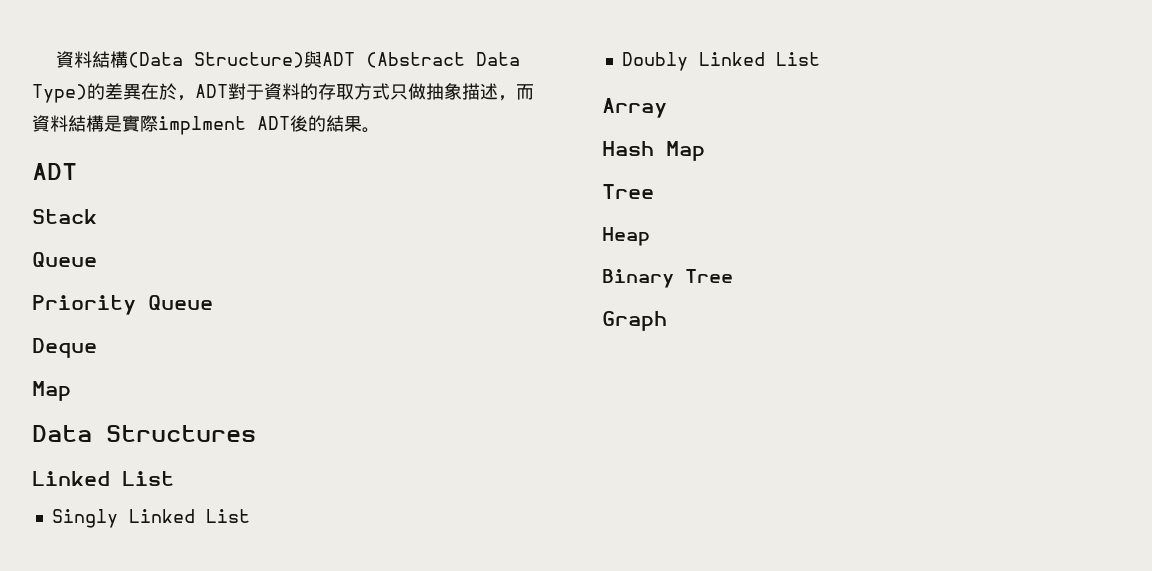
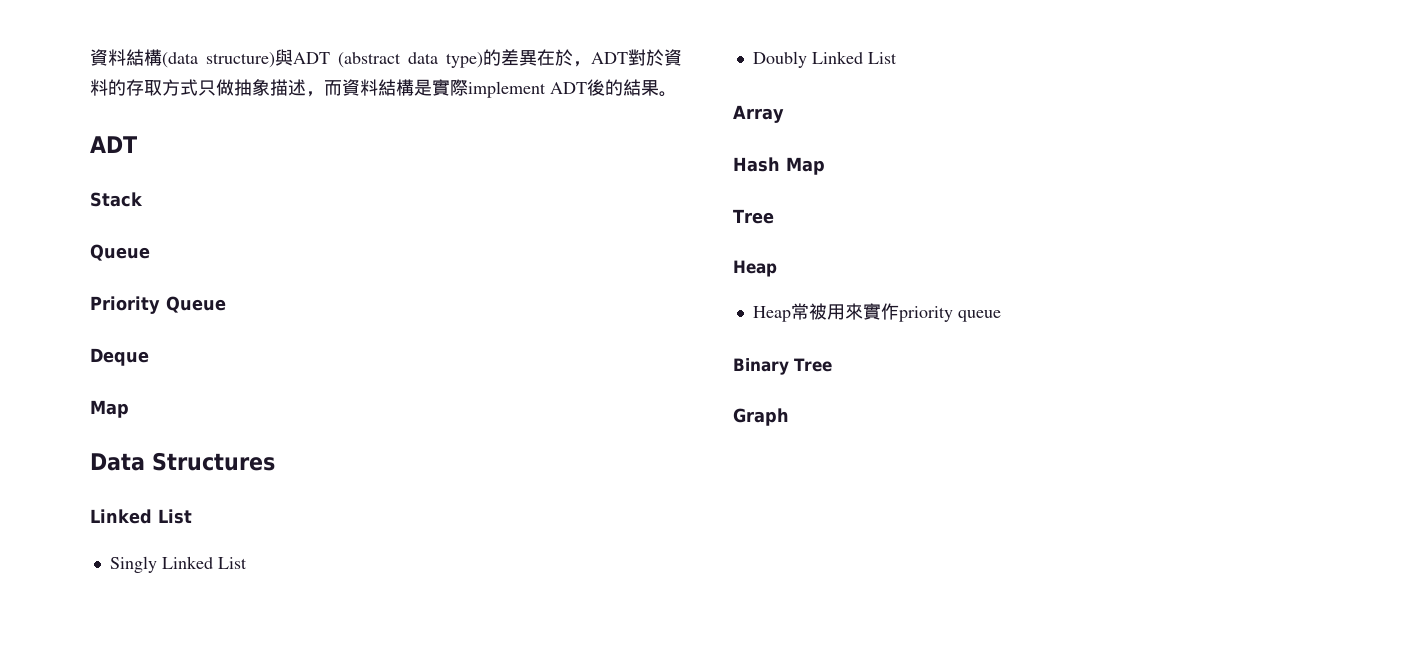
[56,51,521,68] [32,84,87,103] 資料結構(Data Structure)與ADT (Abstract Data Type) -> [90,49,483,68] 資料結構(data structure)與ADT (abstract data type)
[246,84,264,100] 于 -> [646,49,664,66] 於
[158,116,246,135] implment -> [468,81,546,98] implement
(650, 236) none -> [752,303,1001,322] // Heap常被用來實作priority queue

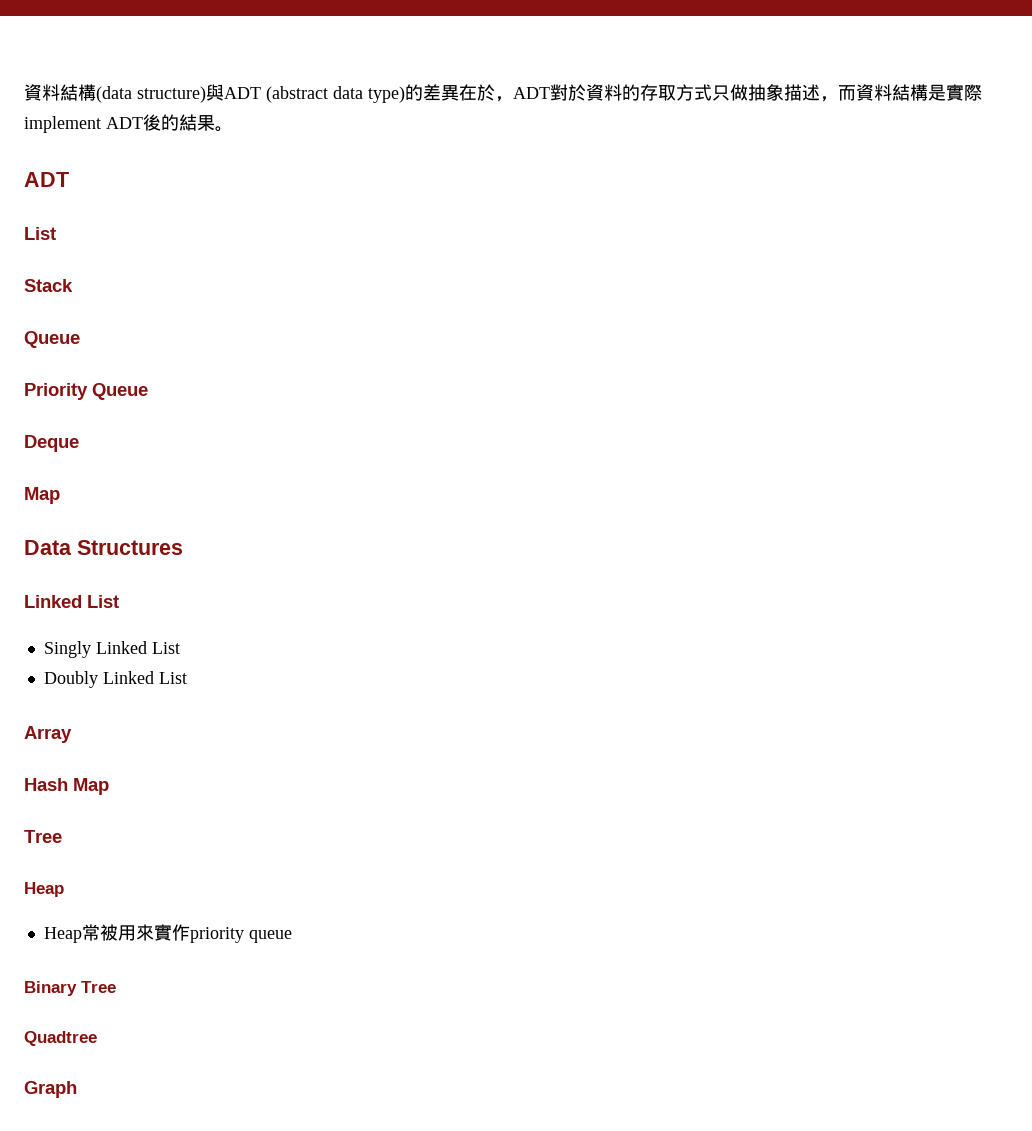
(137, 144) none -> [24,227,56,240] // List
(832, 365) none -> [24,1031,97,1046] // Quadtree

